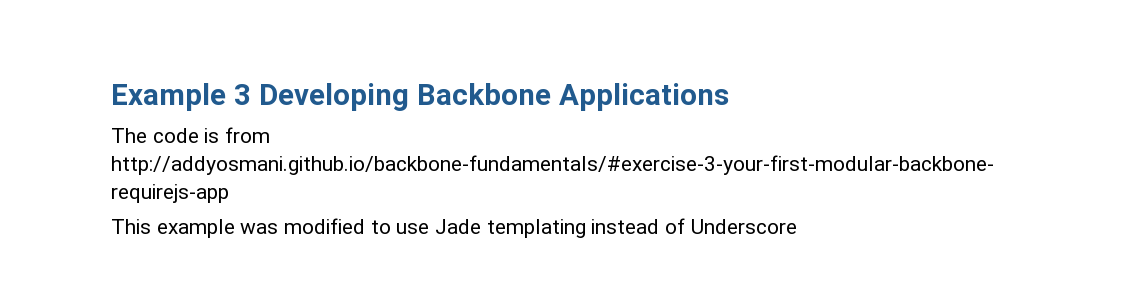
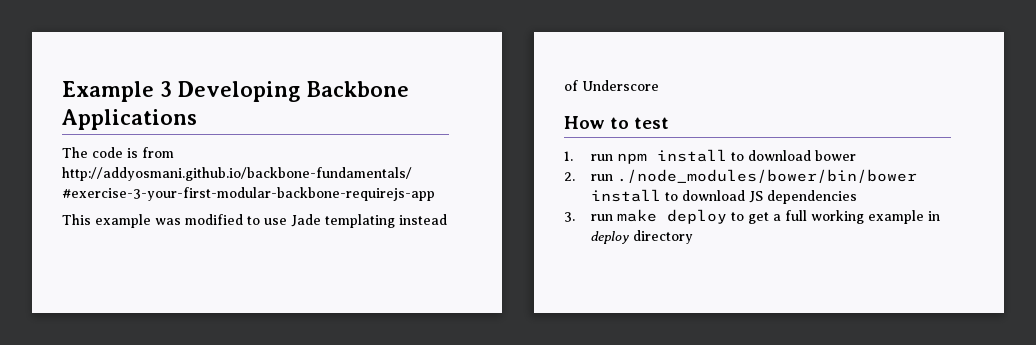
(797, 226) none -> [564,116,670,129] [564,149,856,164] [564,169,917,183] [590,189,857,204] [564,209,940,224] [590,230,693,244] // How to test // 1. run npm install to download bower // 2. run ./node_modules/bower/bin/bower install to download JS dependencies // 3. run make deploy to get a full working example in deploy directory

